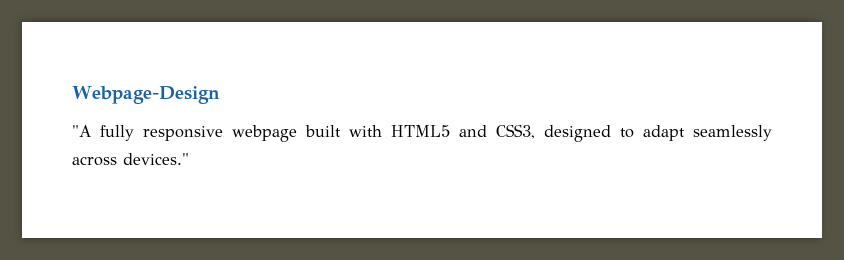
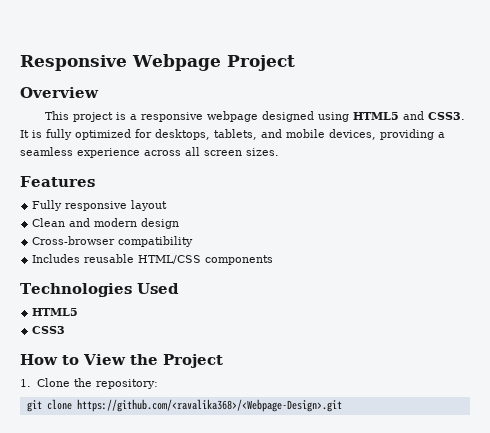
[72,86,220,104] [72,124,772,142] [72,153,189,166] Webpage-Design // "A fully responsive webpage built with HTML5 and CSS3, designed to adapt seamlessly across devices." -> [20,54,295,71] [20,87,99,98] [45,111,466,122] [20,129,445,140] [20,147,279,158] [20,176,95,187] [32,200,168,211] [32,218,180,229] [32,236,194,247] [32,254,274,265] [20,283,179,297] [32,308,79,316] [32,326,66,334] [20,354,223,368] [20,378,159,389] [26,399,342,412] Responsive Webpage Project // Overview // This project is a responsive webpage designed using HTML5 and CSS3. It is fully optimized for desktops, tablets, and mobile devices, providing a seamless experience across all screen sizes. // Features // Fully responsive layout // Clean and modern design // Cross-browser compatibility // Includes reusable HTML/CSS components // Technologies Used // HTML5 // CSS3 // How to View the Project // 1. Clone the repository: // git clone https://github.com/<ravalika368>/<Webpage-Design>.git

